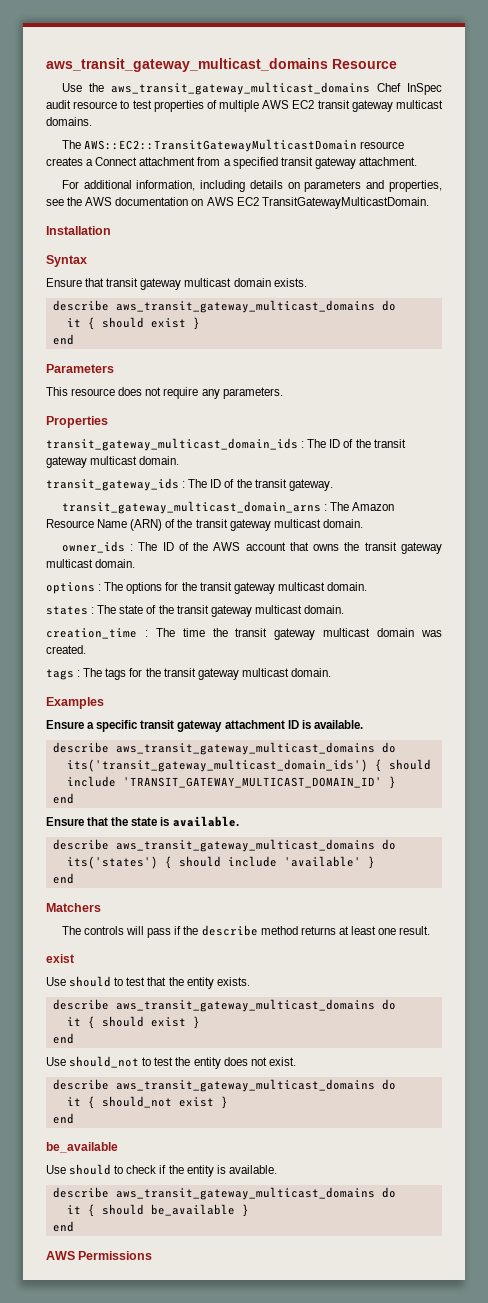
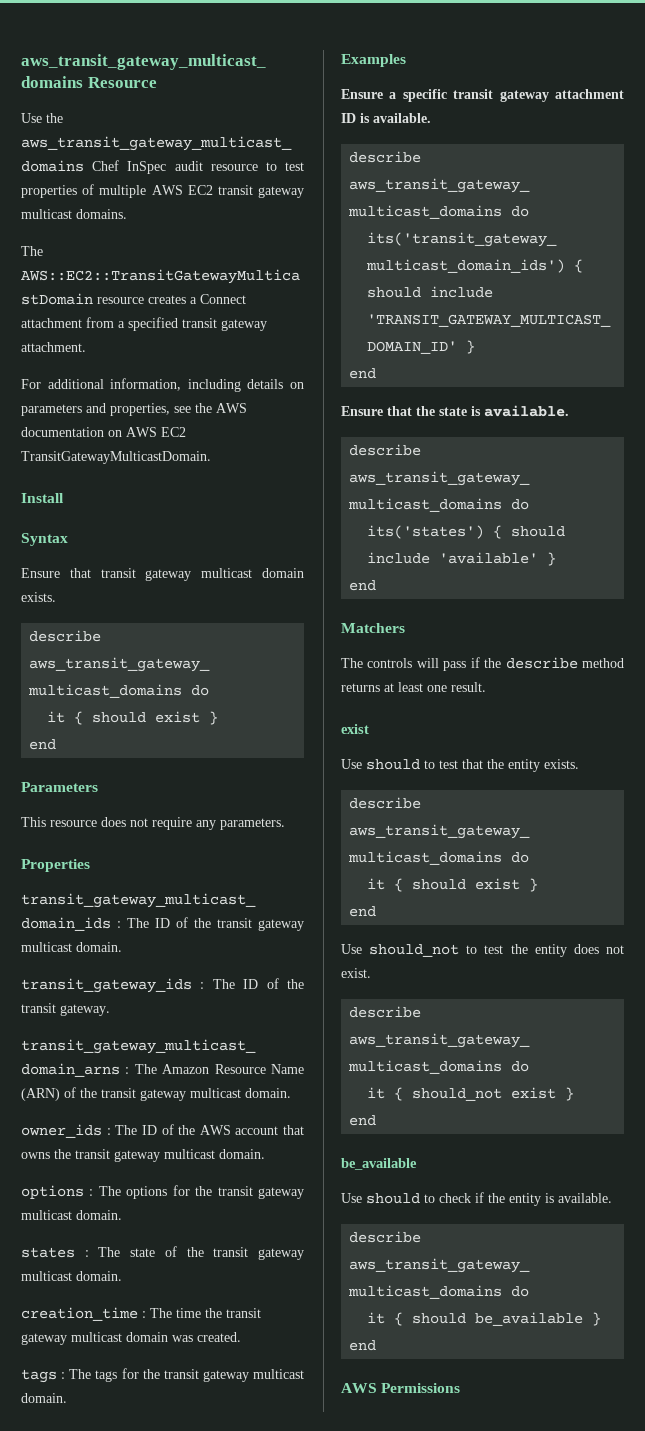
[46,226,111,235] Installation -> [21,493,64,503] Install

